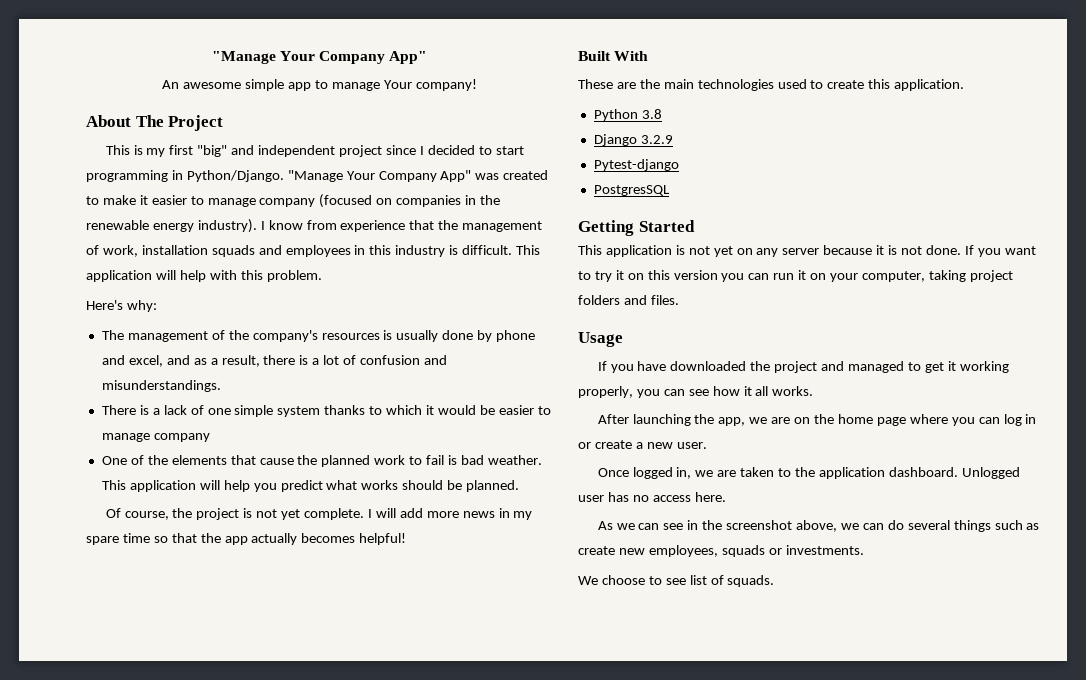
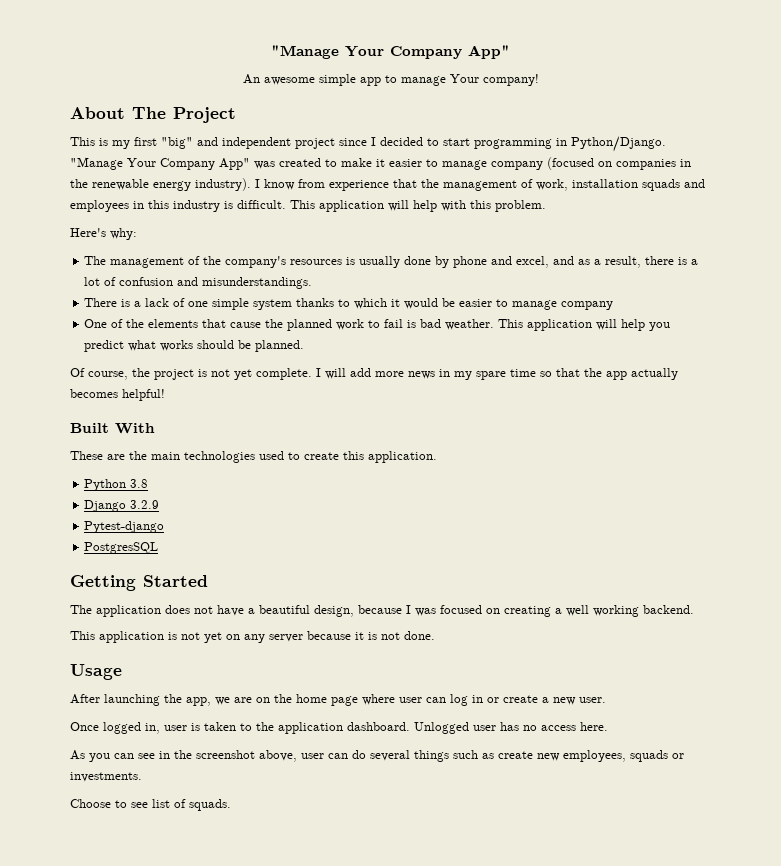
(695, 226) none -> [70,605,694,617] // The application does not have a beautiful design, because I was focused on creating a well working backend.
[964,245,1036,257] [578,270,1013,282] [578,295,679,305] [578,332,623,347] [597,361,1009,373] [578,386,814,398] If you want to try it on this version you can run it on your computer, taking project folders and files. // Usage // If you have downloaded the project and managed to get it working properly, you can see how it all works. -> [70,664,122,680] // Usage
[951,417,975,426] you -> [399,697,422,703] user
[695,470,737,477] we are -> [164,723,200,731] user is
[616,523,635,530] we -> [89,753,110,762] you
[840,523,859,530] we -> [301,753,324,759] user
[578,575,645,585] We choose -> [70,799,111,808] Choose

